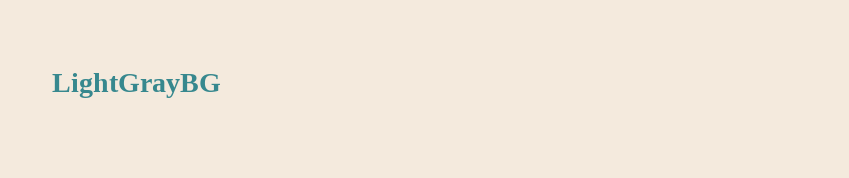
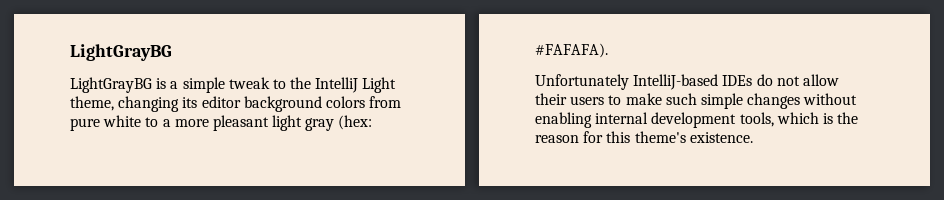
[52,73,221,98] LightGrayBG -> [70,44,172,61] [70,77,397,93] [70,96,402,112] [70,115,373,131] [535,43,608,58] [535,74,839,90] [535,93,858,109] [535,112,859,128] [535,131,753,143] LightGrayBG // LightGrayBG is a simple tweak to the IntelliJ Light theme, changing its editor background colors from pure white to a more pleasant light gray (hex: #FAFAFA). // Unfortunately IntelliJ-based IDEs do not allow their users to make such simple changes without enabling internal development tools, which is the reason for this theme's existence.

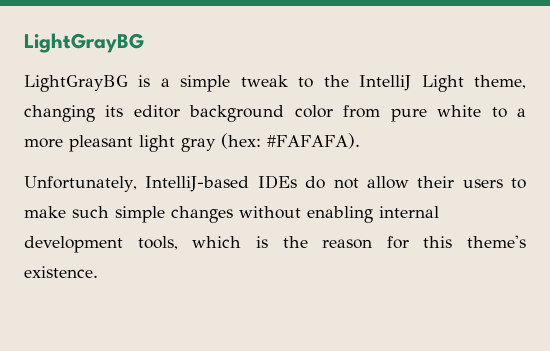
[325,96,365,108] colors -> [294,105,333,118] color
[535,74,629,90] Unfortunately -> [24,176,137,192] Unfortunately,

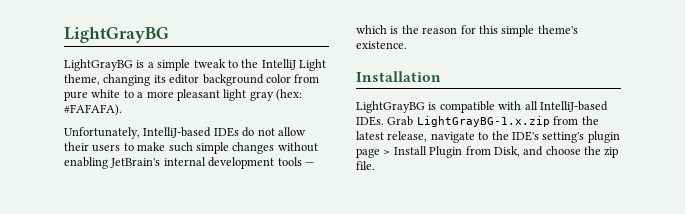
(373, 214) none -> [110,158,161,168] JetBrain's
[137,236,178,250] tools, -> [277,157,314,166] tools —
(453, 242) none -> [501,25,535,37] simple
(98, 272) none -> [356,71,441,82] [356,101,608,113] [356,116,599,127] [356,131,620,143] [356,146,619,158] [356,161,375,170] // Installation // LightGrayBG is compatible with all IntelliJ-based IDEs. Grab LightGrayBG-1.x.zip from the latest release, navigate to the IDE's setting's plugin page > Install Plugin from Disk, and choose the zip file.

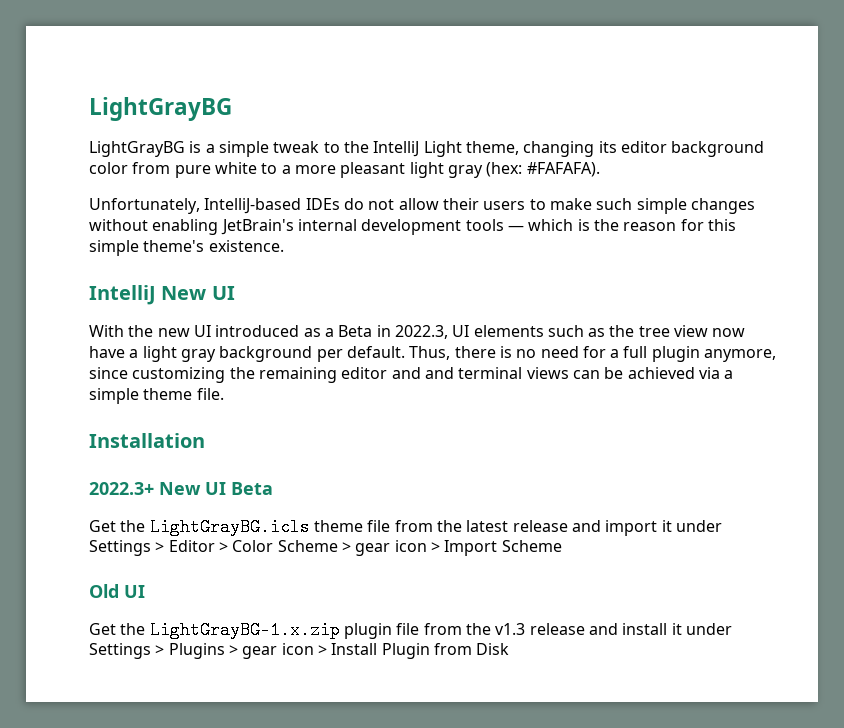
[356,71,441,82] [356,101,608,113] [356,116,599,127] [356,131,620,143] [356,146,619,158] [356,161,375,170] Installation // LightGrayBG is compatible with all IntelliJ-based IDEs. Grab LightGrayBG-1.x.zip from the latest release, navigate to the IDE's setting's plugin page > Install Plugin from Disk, and choose the zip file. -> [89,285,235,305] [89,325,746,339] [89,346,777,362] [89,367,734,383] [89,388,224,404] [89,433,205,448] [89,482,273,495] [89,518,722,536] [89,540,562,556] [89,584,145,598] [89,621,732,639] [89,643,510,659] IntelliJ New UI // With the new UI introduced as a Beta in 2022.3, UI elements such as the tree view now have a light gray background per default. Thus, there is no need for a full plugin anymore, since customizing the remaining editor and and terminal views can be achieved via a simple theme file. // Installation // 2022.3+ New UI Beta // Get the LightGrayBG.icls theme file from the latest release and import it under Settings > Editor > Color Scheme > gear icon > Import Scheme // Old UI // Get the LightGrayBG-1.x.zip plugin file from the v1.3 release and install it under Settings > Plugins > gear icon > Install Plugin from Disk

